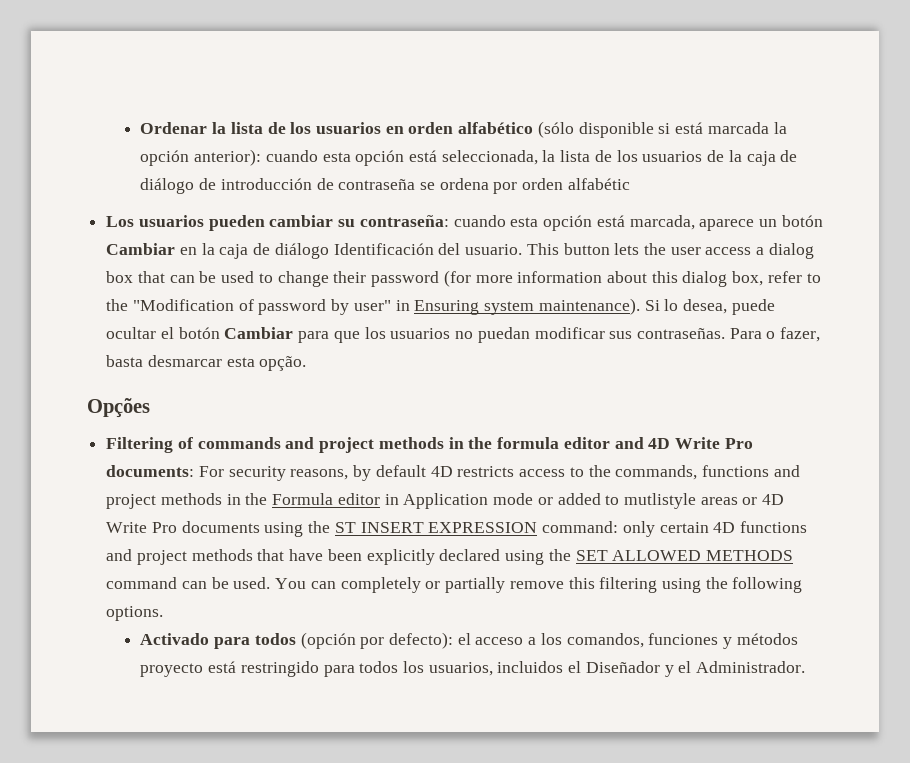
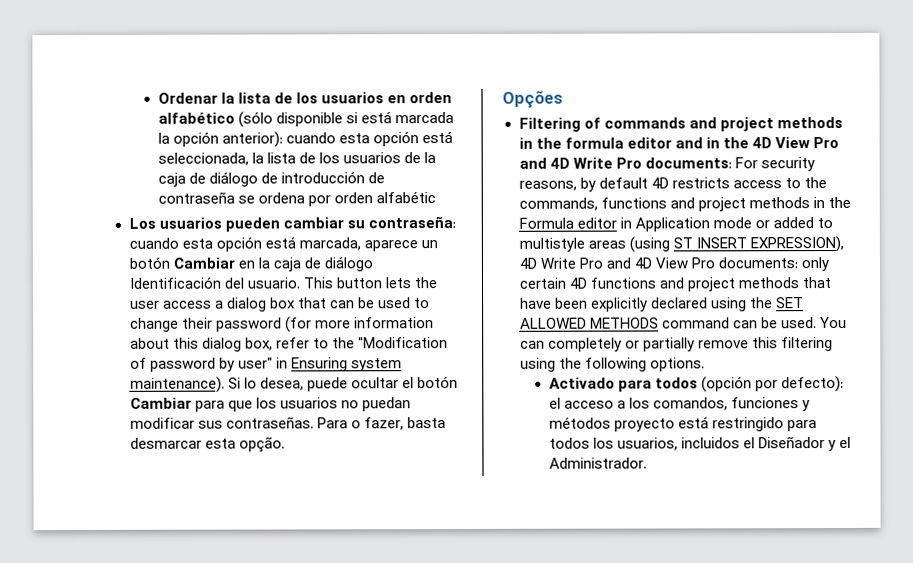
(644, 443) none -> [705,136,839,149] [518,157,547,169] in the 4D View Pro and
[623,493,785,509] [106,521,619,537] mutlistyle areas or 4D Write Pro documents using the ST INSERT EXPRESSION command: -> [518,235,844,253] [518,257,798,269] multistyle areas (using ST INSERT EXPRESSION), 4D Write Pro and 4D View Pro documents:

